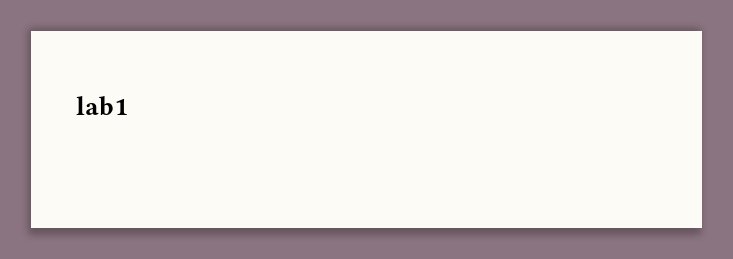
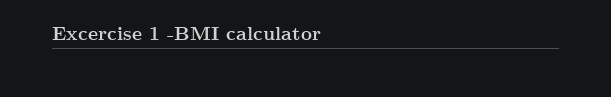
[76,96,128,116] lab1 -> [52,26,321,40] Excercise 1 -BMI calculator

